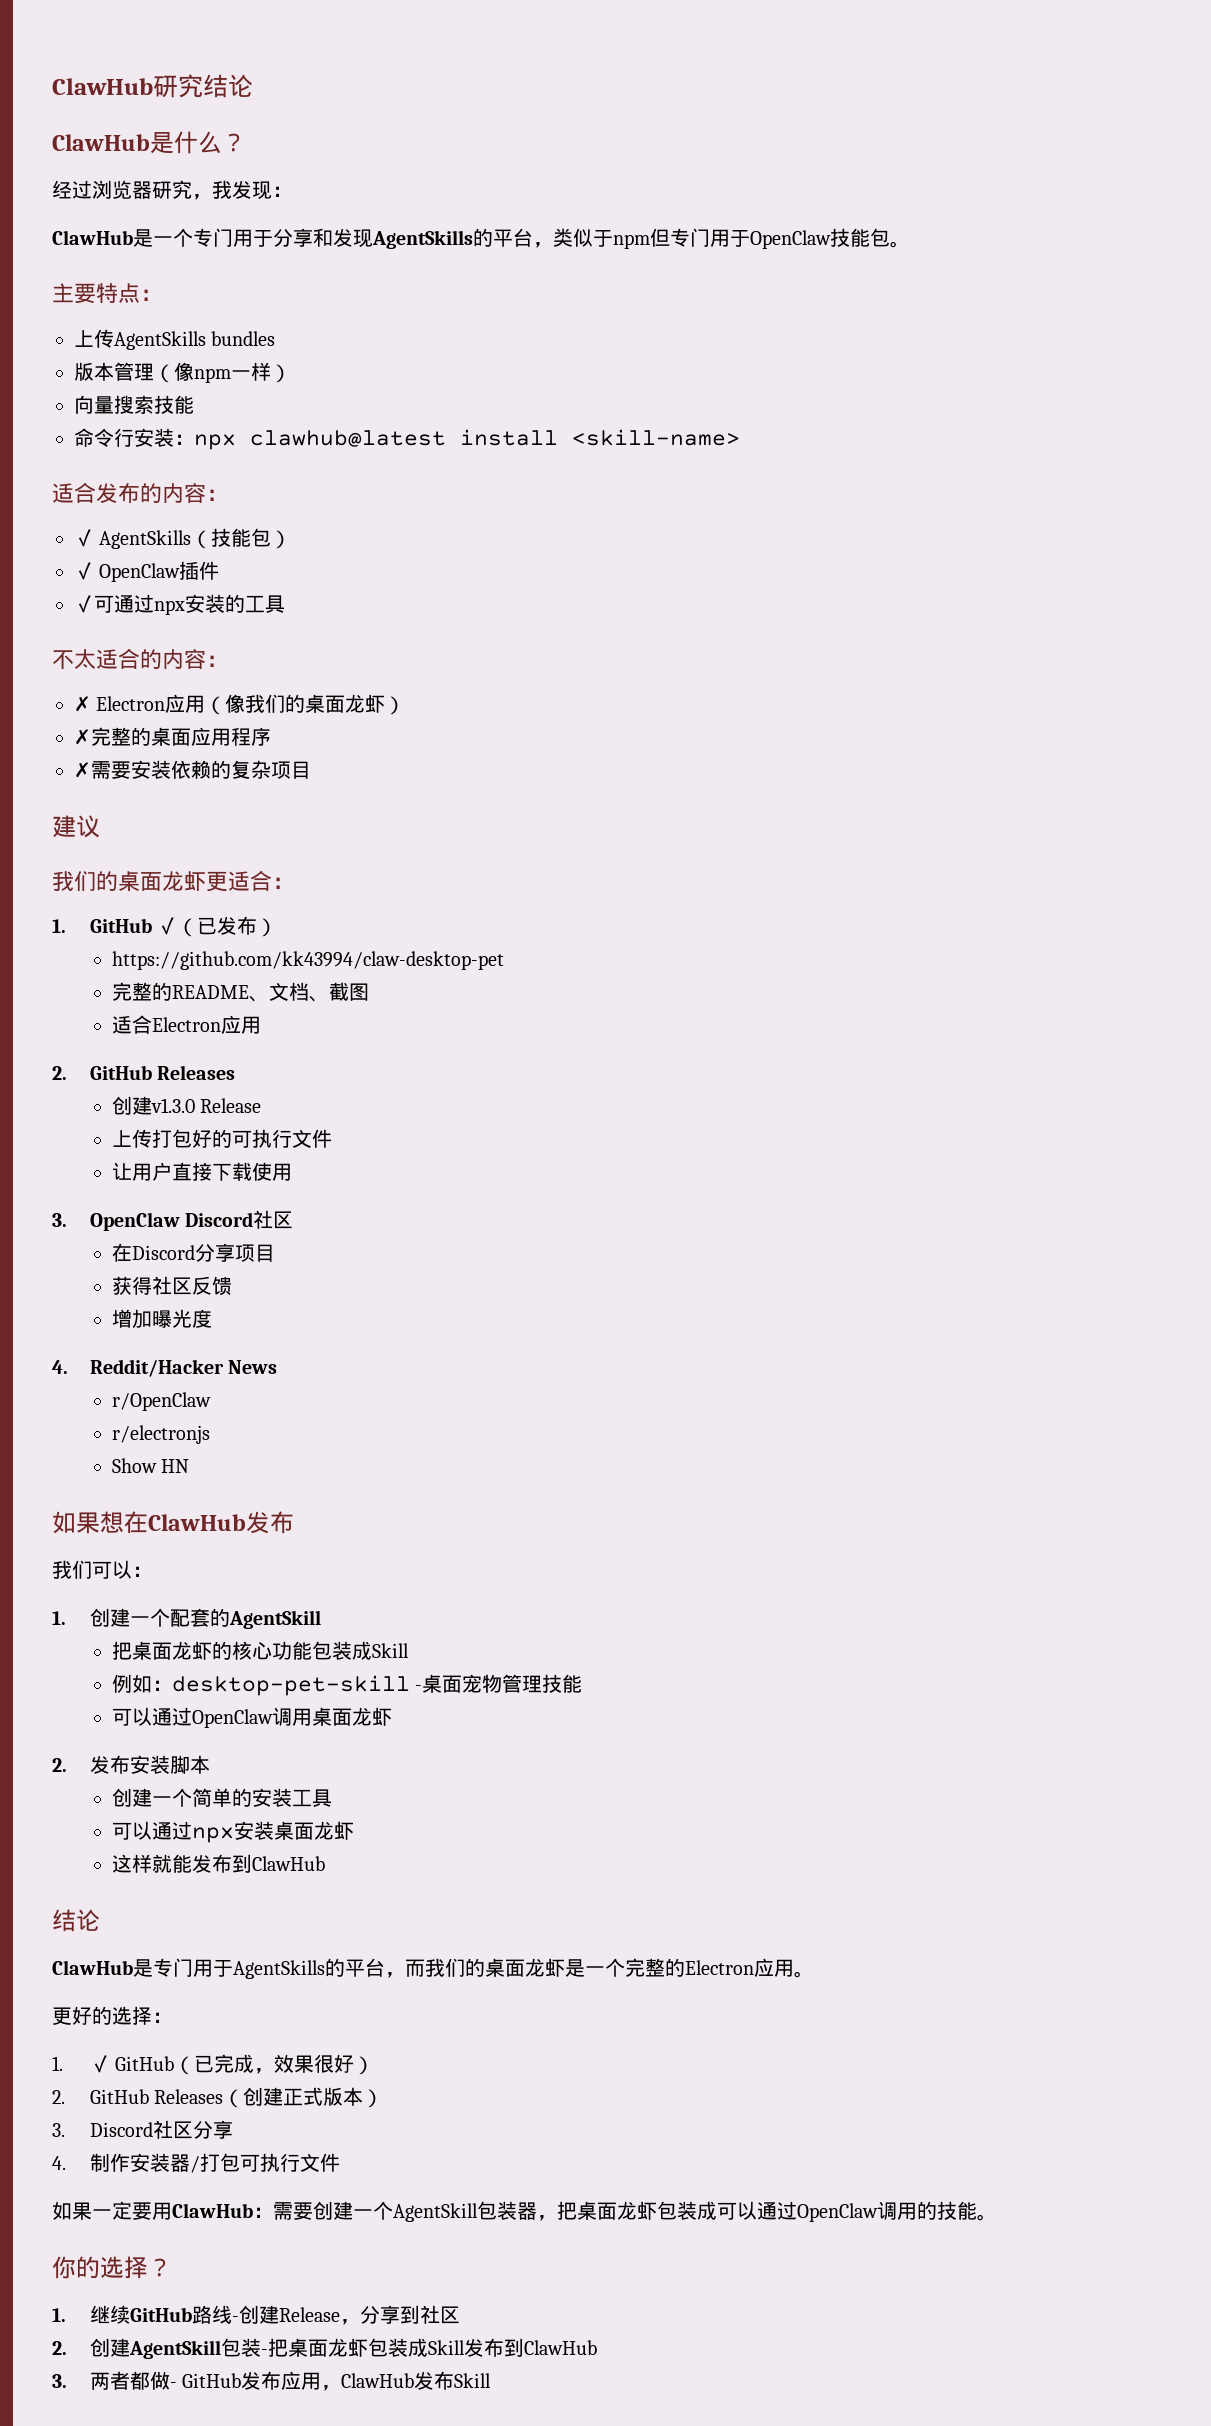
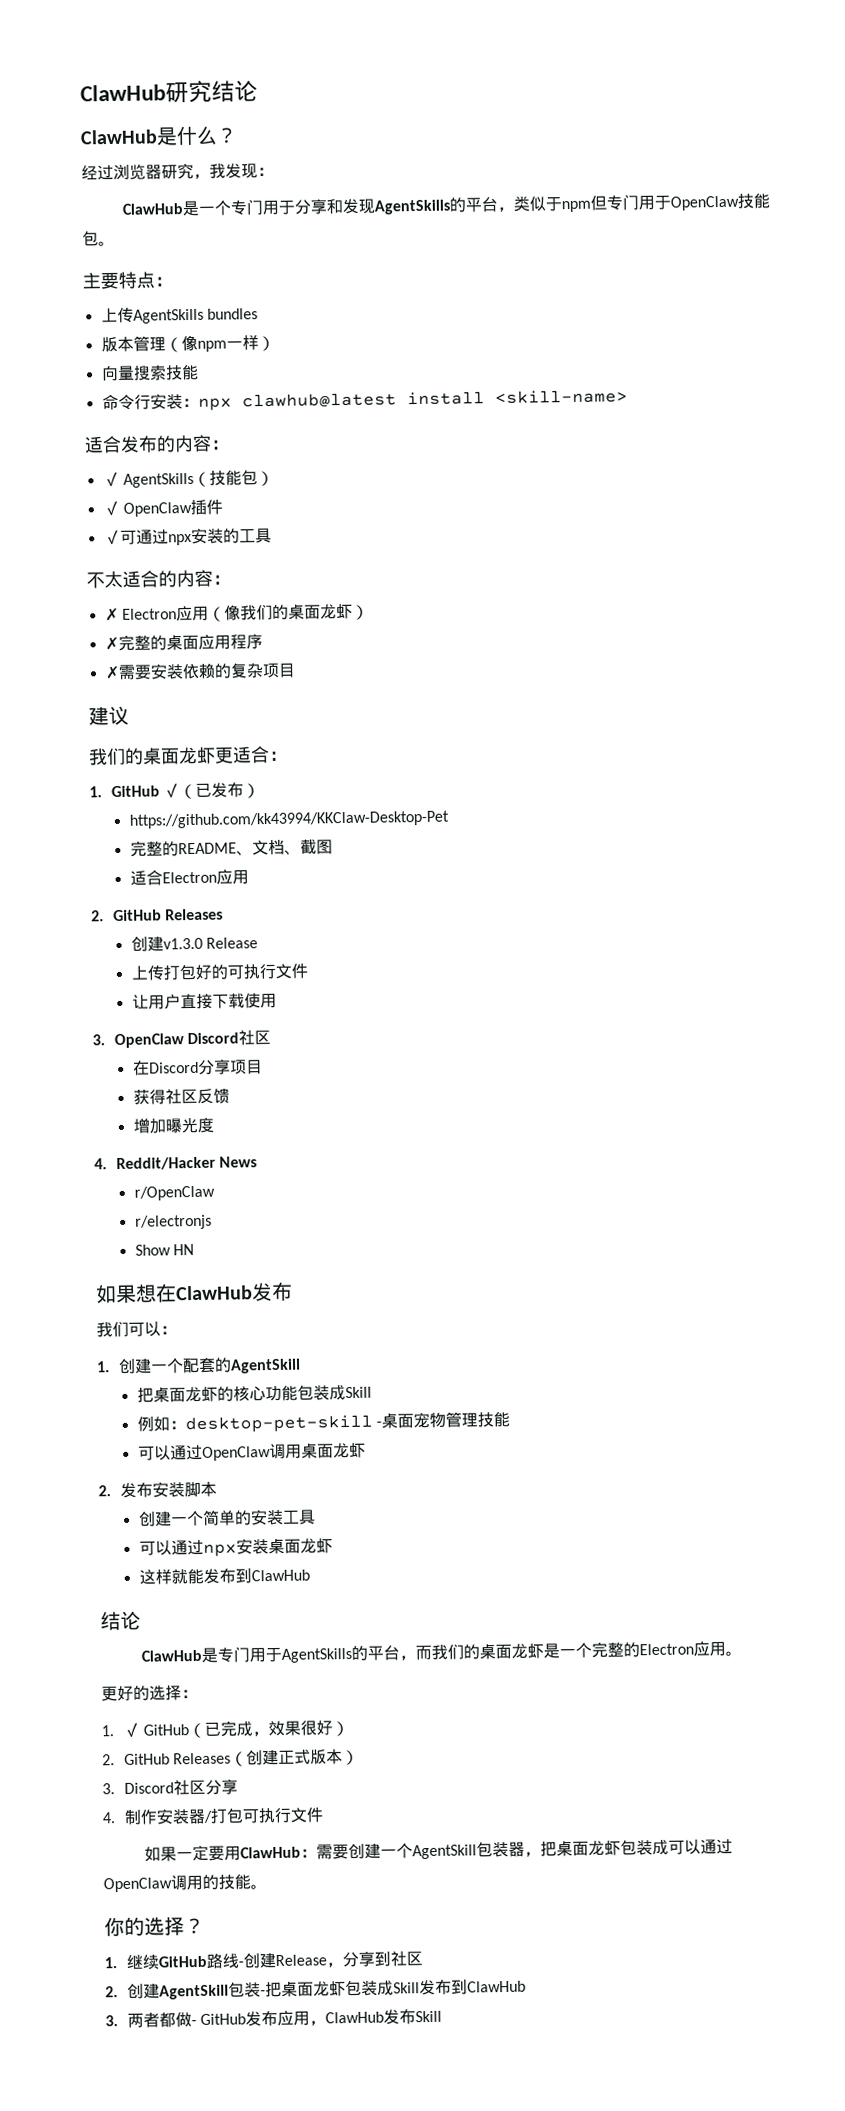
[111,951,504,970] https://github.com/kk43994/claw-desktop-pet -> [128,810,449,829] https://github.com/kk43994/KKClaw-Desktop-Pet

